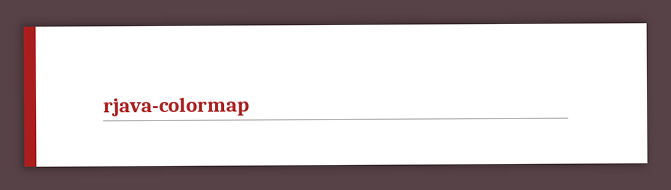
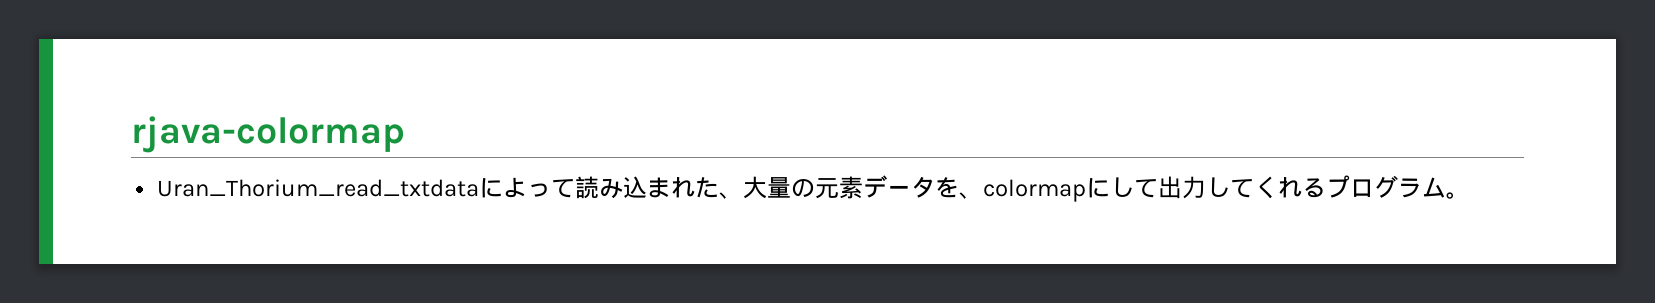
(250, 106) none -> [157,175,1471,202] // Uran_Thorium_read_txtdataによって読み込まれた、大量の元素データを、colormapにして出力してくれるプログラム。

